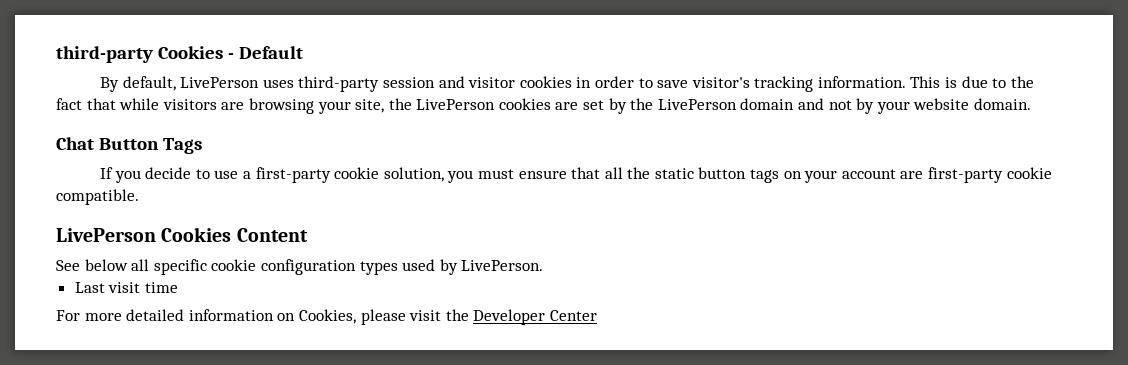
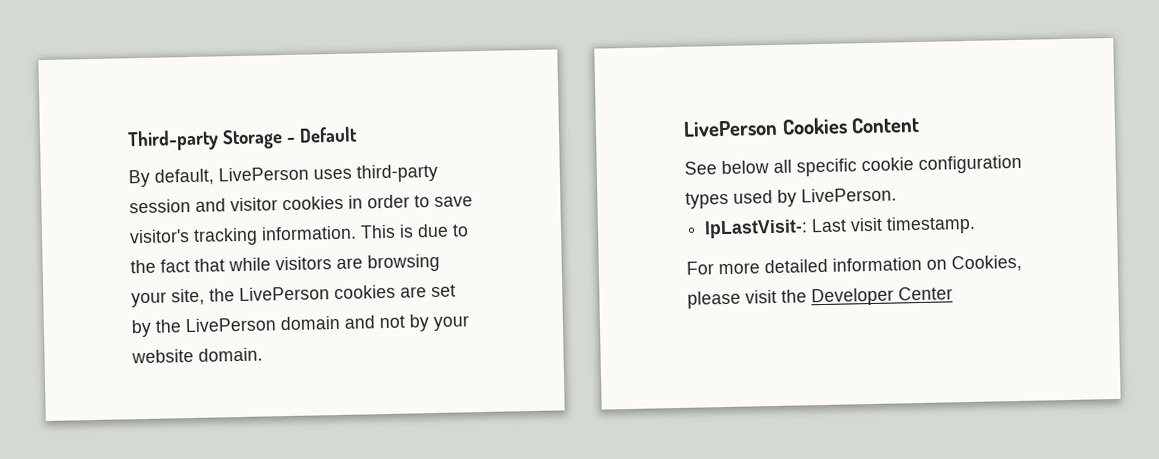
[56,46,223,63] third-party Cookies -> [127,129,283,152] Third-party Storage
[56,137,202,154] [100,167,1052,183] [56,189,139,205] // Chat Button Tags // If you decide to use a first-party cookie solution, you must ensure that all the static button tags on your account are first-party cookie compatible. -> (263, 354) none
(544, 265) none -> [704,219,809,239] lpLastVisit-:
[144,282,178,293] time -> [886,215,977,235] timestamp.

